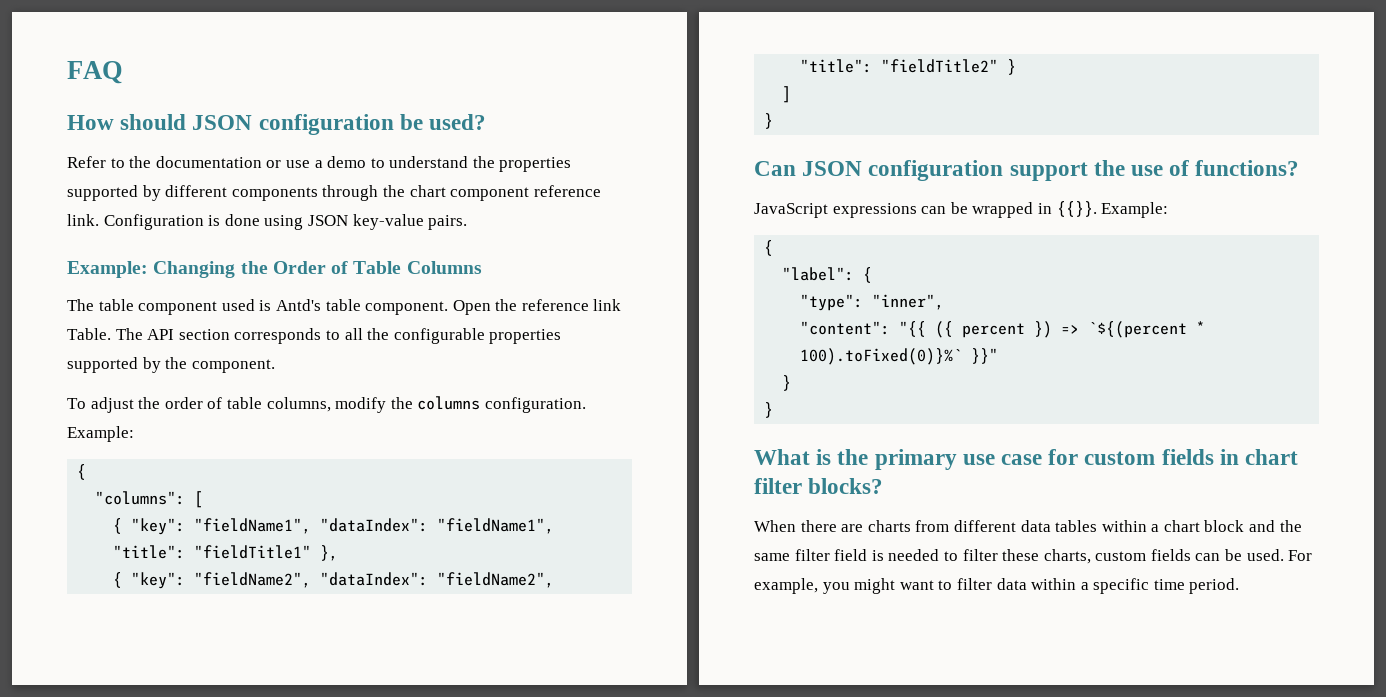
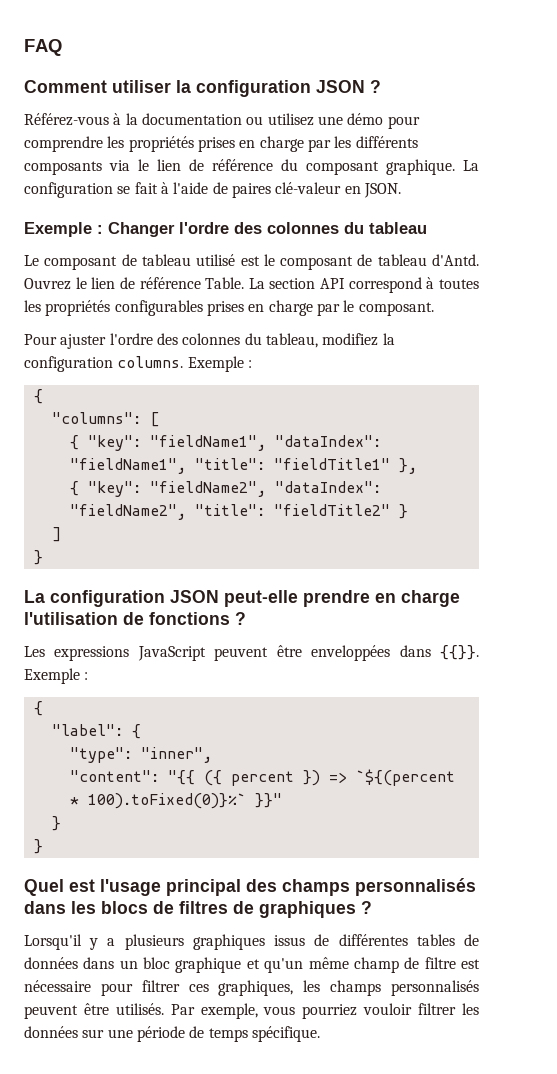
[67,114,487,135] [67,156,572,172] [67,185,601,201] [67,214,468,230] [67,261,482,278] [67,299,622,315] [67,328,562,344] [67,357,275,373] [67,396,586,413] [67,426,134,442] How should JSON configuration be used? // Refer to the documentation or use a demo to understand the properties supported by different components through the chart component reference link. Configuration is done using JSON key-value pairs. // Example: Changing the Order of Table Columns // The table component used is Antd's table component. Open the reference link Table. The API section corresponds to all the configurable properties supported by the component. // To adjust the order of table columns, modify the columns configuration. Example: -> [24,80,381,97] [24,113,420,129] [24,136,418,152] [24,159,479,175] [24,182,401,198] [24,222,427,237] [24,254,480,270] [24,277,479,293] [24,300,434,316] [24,333,395,349] [24,356,252,372] Comment utiliser la configuration JSON ? // Référez-vous à la documentation ou utilisez une démo pour comprendre les propriétés prises en charge par les différents composants via le lien de référence du composant graphique. La configuration se fait à l'aide de paires clé-valeur en JSON. // Exemple : Changer l'ordre des colonnes du tableau // Le composant de tableau utilisé est le composant de tableau d'Antd. Ouvrez le lien de référence Table. La section API correspond à toutes les propriétés configurables prises en charge par le composant. // Pour ajuster l'ordre des colonnes du tableau, modifiez la configuration columns. Exemple :
[754,160,1300,181] [754,201,1169,218] Can JSON configuration support the use of functions? // JavaScript expressions can be wrapped in {{}}. Example: -> [24,590,460,607] [24,612,246,625] [24,645,479,661] [24,668,89,684] La configuration JSON peut-elle prendre en charge l'utilisation de fonctions ? // Les expressions JavaScript peuvent être enveloppées dans {{}}. Exemple :
[754,449,1299,470] [754,478,884,494] [754,520,1302,532] [754,549,1313,564] [754,578,1240,594] What is the primary use case for custom fields in chart filter blocks? // When there are charts from different data tables within a chart block and the same filter field is needed to filter these charts, custom fields can be used. For example, you might want to filter data within a specific time period. -> [24,878,476,896] [24,901,372,918] [24,934,480,950] [24,957,481,973] [24,980,479,996] [24,1003,480,1019] [24,1026,320,1042] Quel est l'usage principal des champs personnalisés dans les blocs de filtres de graphiques ? // Lorsqu'il y a plusieurs graphiques issus de différentes tables de données dans un bloc graphique et qu'un même champ de filtre est nécessaire pour filtrer ces graphiques, les champs personnalisés peuvent être utilisés. Par exemple, vous pourriez vouloir filtrer les données sur une période de temps spécifique.

